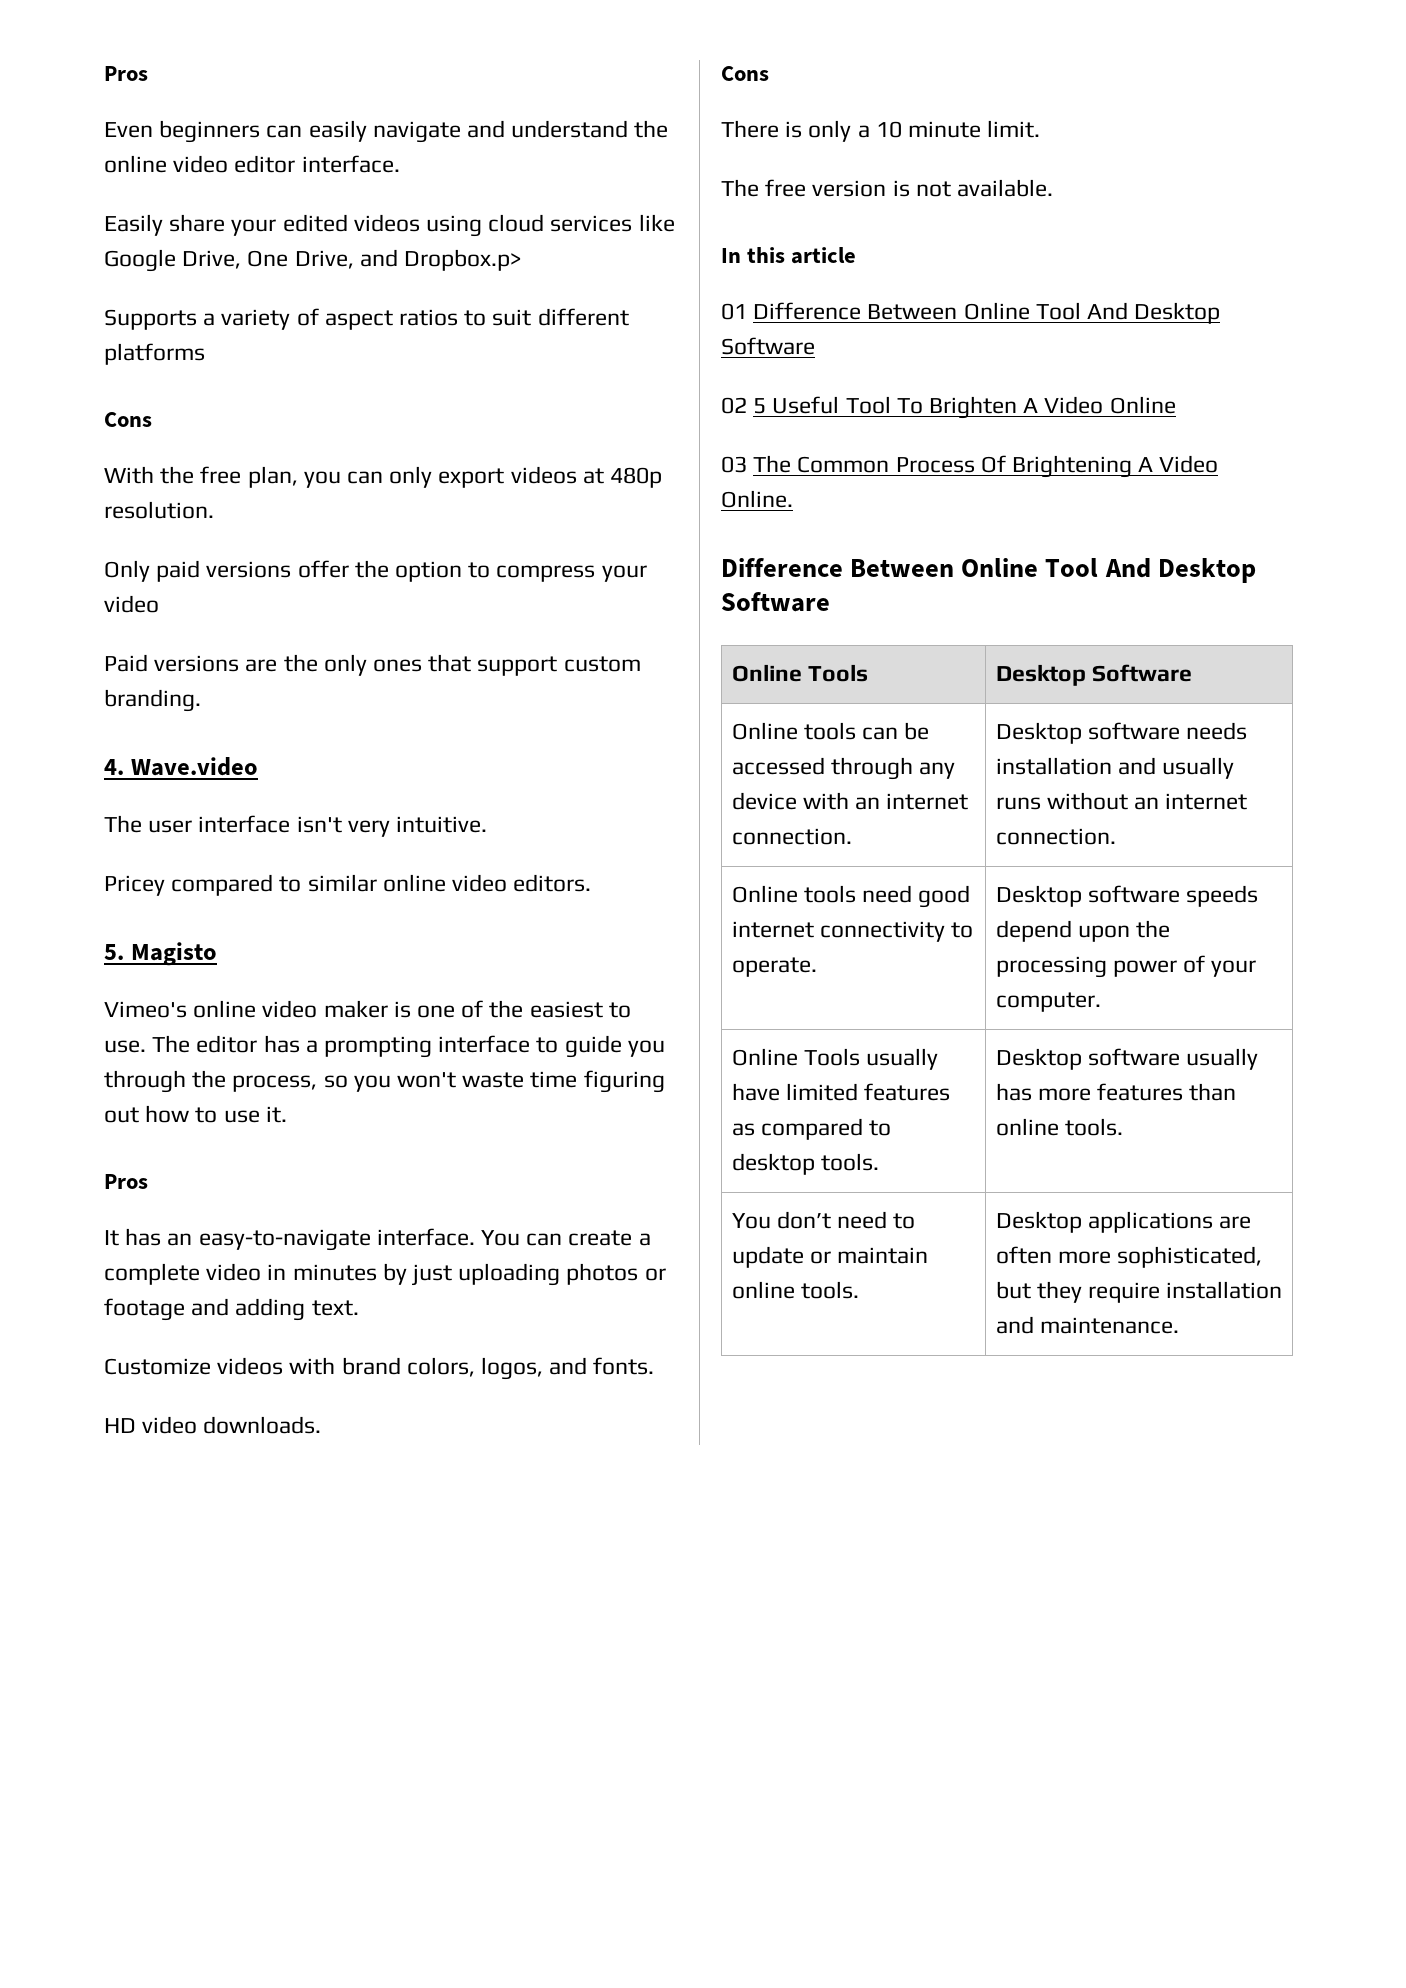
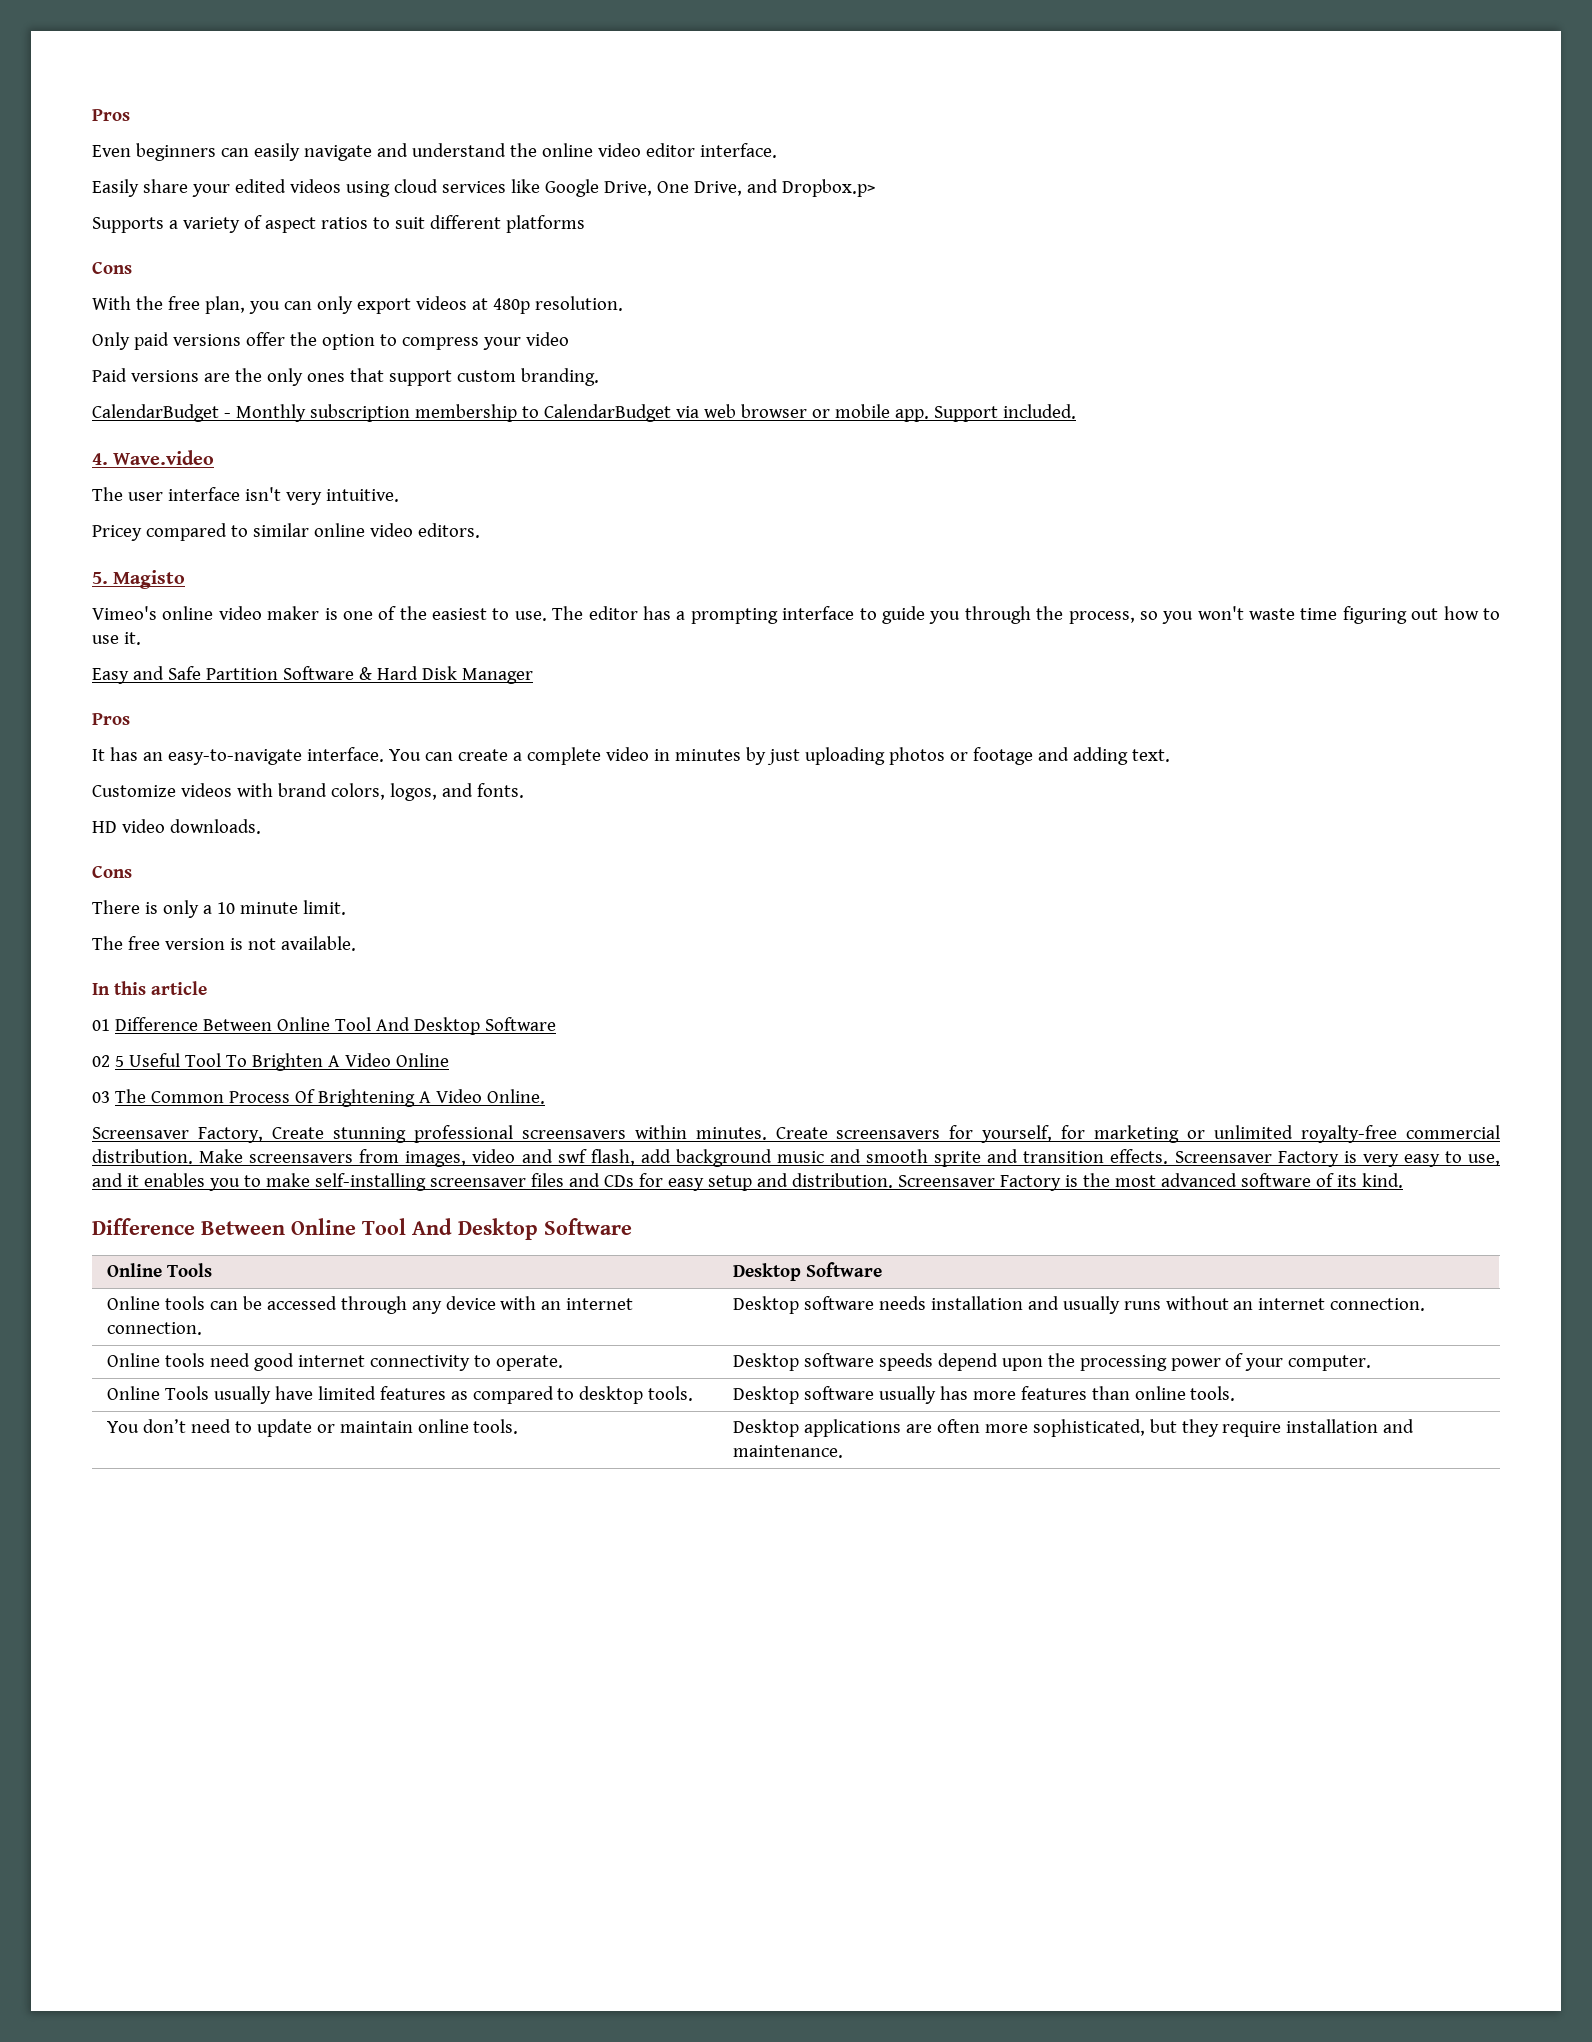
(201, 700) none -> [92,404,1076,422] // CalendarBudget - Monthly subscription membership to CalendarBudget via web browser or mobile app. Support included.
(287, 1114) none -> [92,666,533,684] // Easy and Safe Partition Software & Hard Disk Manager
(793, 499) none -> [92,1125,1501,1143] [92,1149,1500,1167] [92,1173,1403,1191] // Screensaver Factory, Create stunning professional screensavers within minutes. Create screensavers for yourself, for marketing or unlimited royalty-free commercial distribution. Make screensavers from images, video and swf flash, add background music and smooth sprite and transition effects. Screensaver Factory is very easy to use, and it enables you to make self-installing screensaver files and CDs for easy setup and distribution. Screensaver Factory is the most advanced software of its kind.

